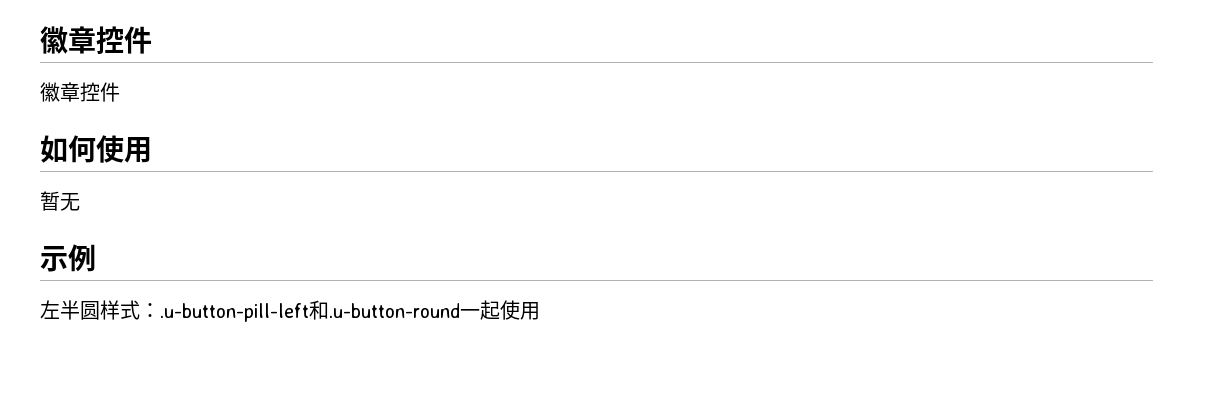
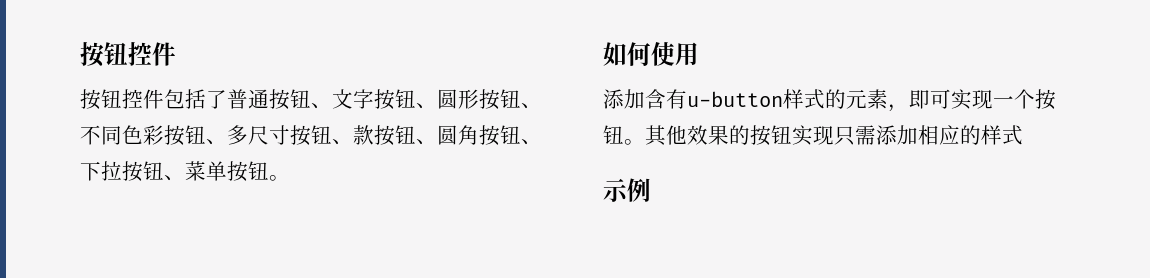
[40,26,152,54] [40,82,120,102] [40,135,152,163] [40,191,80,211] [40,244,96,272] [40,300,540,322] 徽章控件 // 徽章控件 // 如何使用 // 暂无 // 示例 // 左半圆样式：.u-button-pill-left和.u-button-round一起使用 -> [80,42,176,67] [80,89,542,110] [80,125,542,146] [80,161,290,182] [603,42,699,66] [603,89,1056,112] [603,125,1023,146] [603,178,651,202] 按钮控件 // 按钮控件包括了普通按钮、文字按钮、圆形按钮、不同色彩按钮、多尺寸按钮、款按钮、圆角按钮、下拉按钮、菜单按钮。 // 如何使用 // 添加含有u-button样式的元素，即可实现一个按钮。其他效果的按钮实现只需添加相应的样式 // 示例

